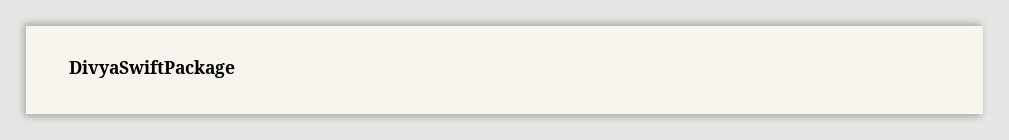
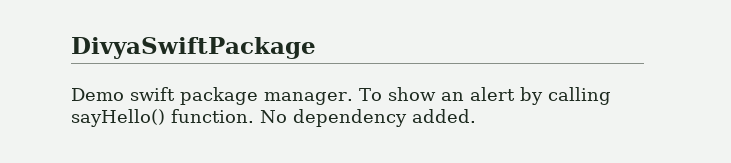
(235, 69) none -> [71,87,611,105] [71,109,476,127] // Demo swift package manager. To show an alert by calling sayHello() function. No dependency added.

